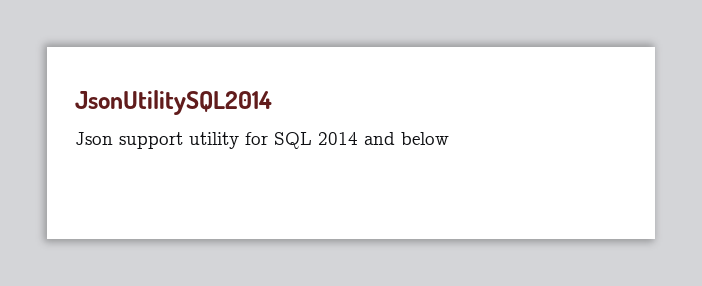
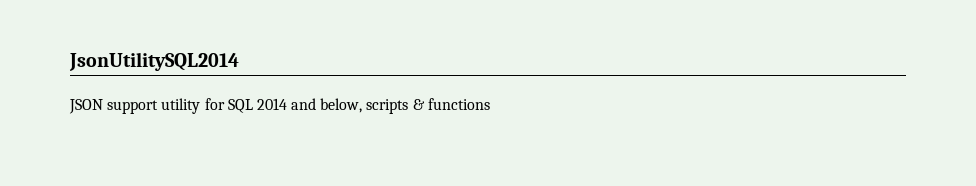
[75,132,113,145] Json -> [69,99,103,114] JSON
[401,132,449,145] below -> [320,98,490,114] below, scripts & functions

